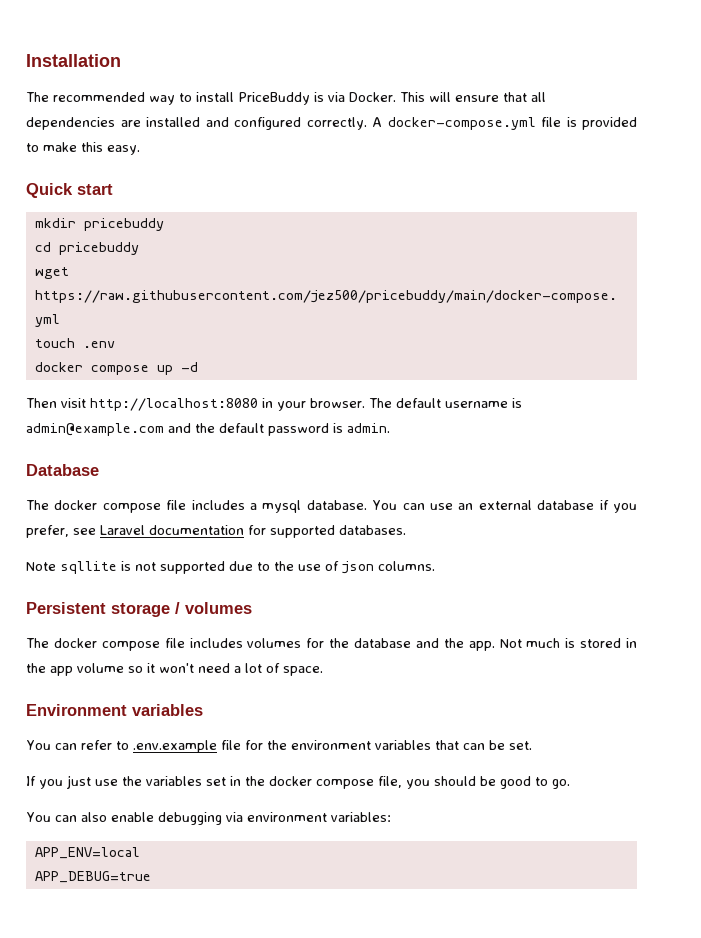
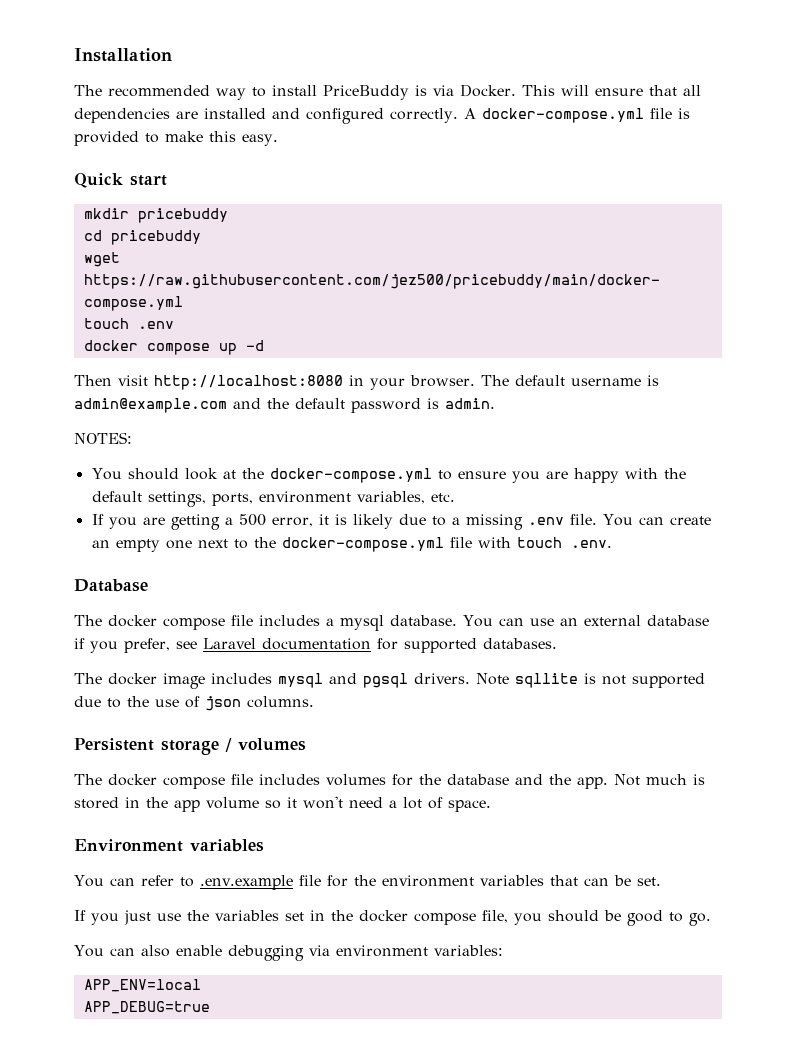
(390, 428) none -> [74,432,132,444] [91,468,686,483] [91,491,455,507] [91,514,711,530] [91,537,612,552] // NOTES: // You should look at the docker-compose.yml to ensure you are happy with the default settings, ports, environment variables, etc. // If you are getting a 500 error, it is likely due to a missing .env file. You can create an empty one next to the docker-compose.yml file with touch .env.
(406, 530) none -> [74,673,470,689] The docker image includes mysql and pgsql drivers.

